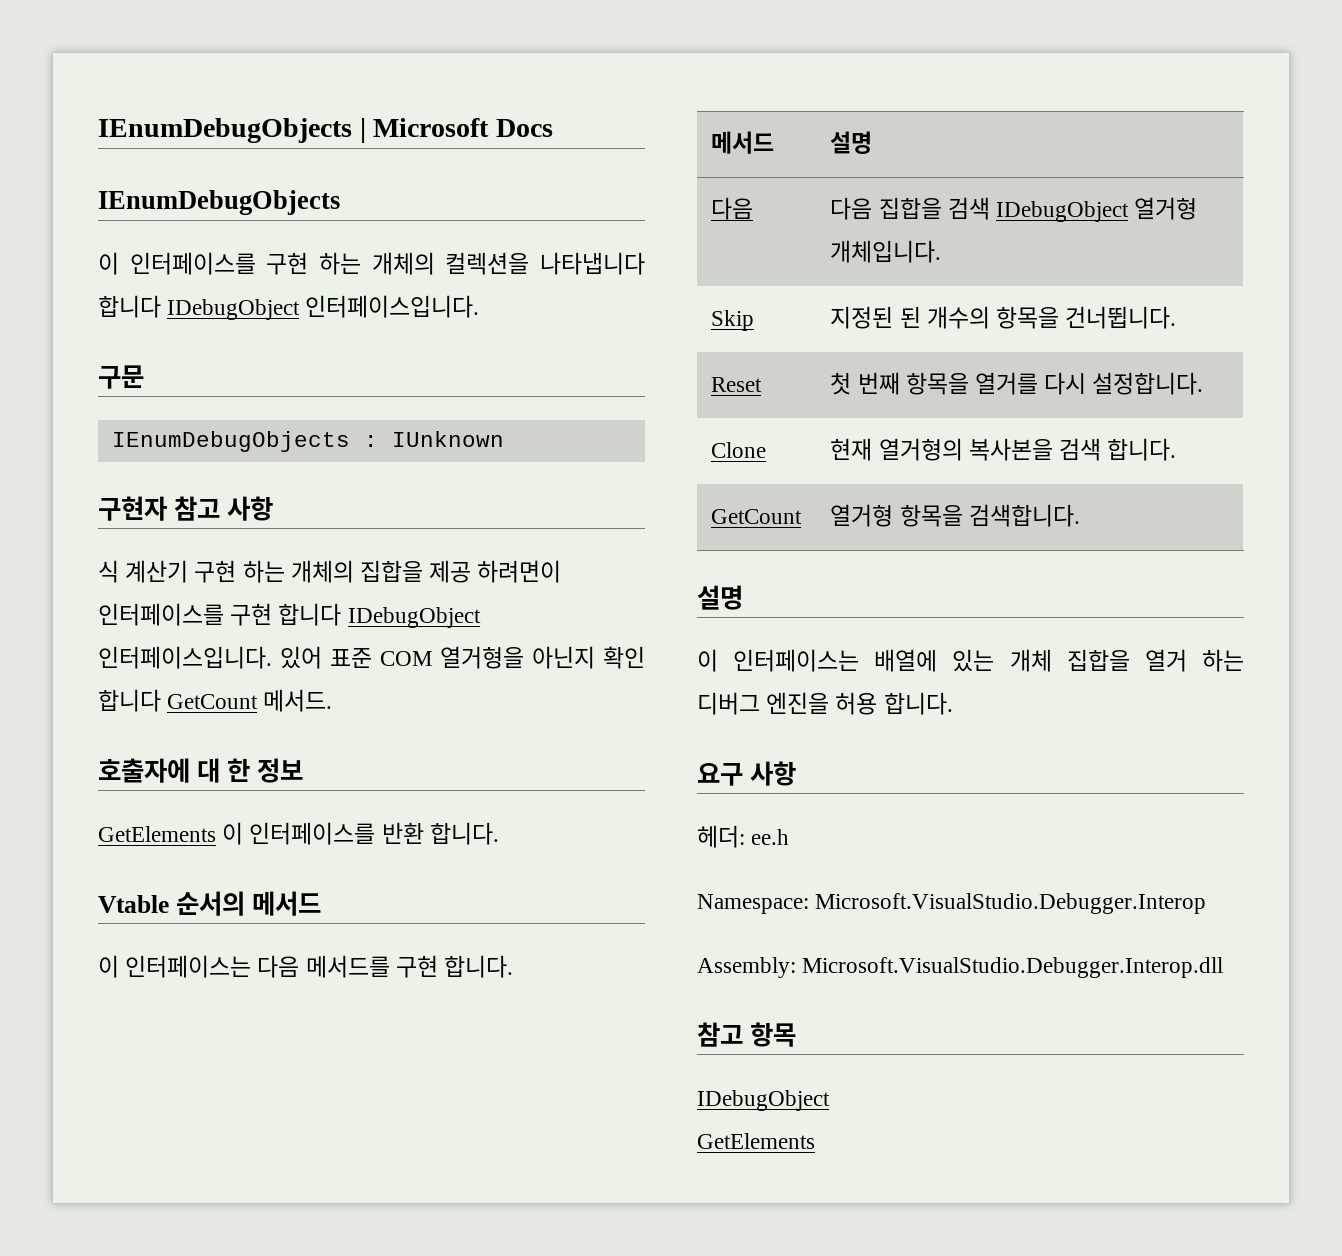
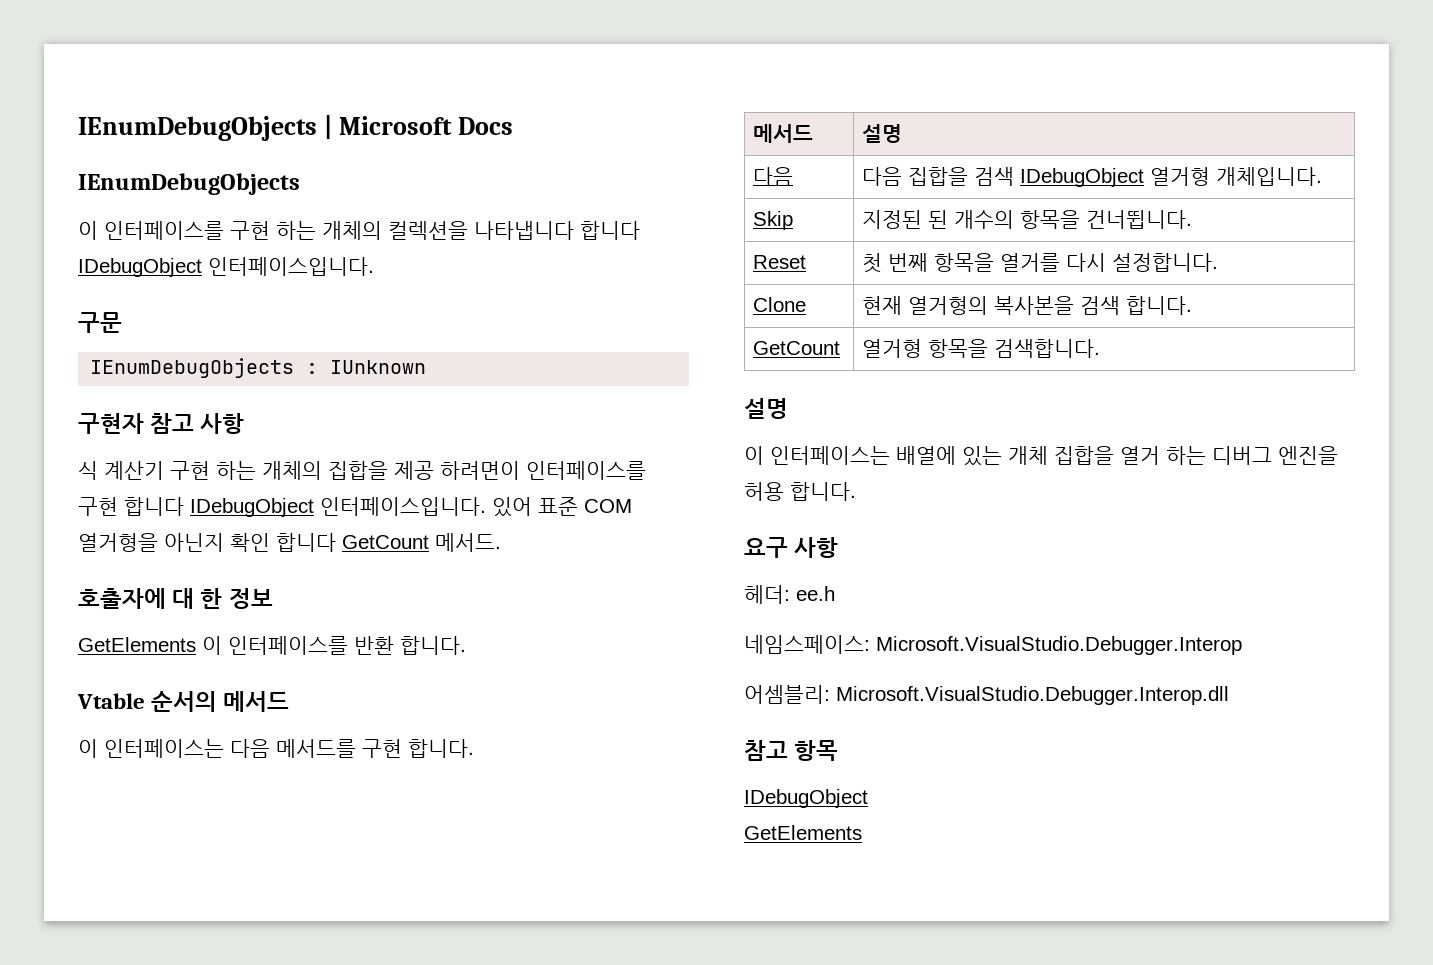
[697,894,809,914] Namespace: -> [744,635,870,654] 네임스페이스:
[697,957,796,978] Assembly: -> [744,685,830,704] 어셈블리:

